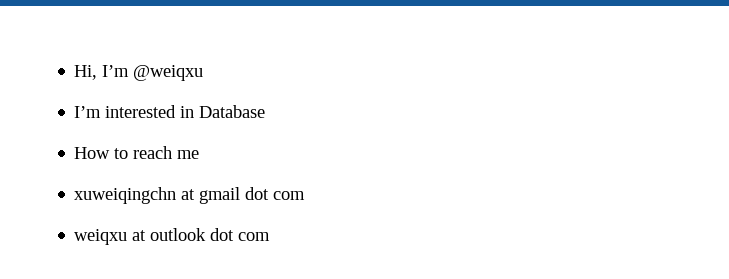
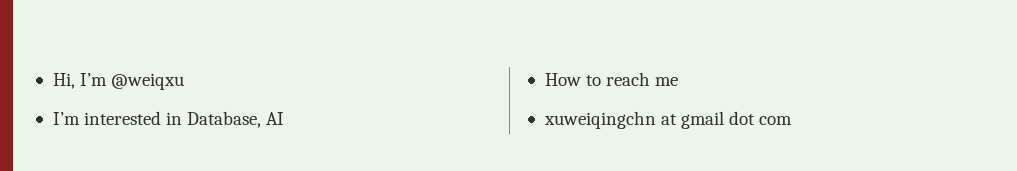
[199,105,266,118] Database -> [187,111,285,128] Database, AI
[74,228,271,245] // weiqxu at outlook dot com -> (793, 120) none

